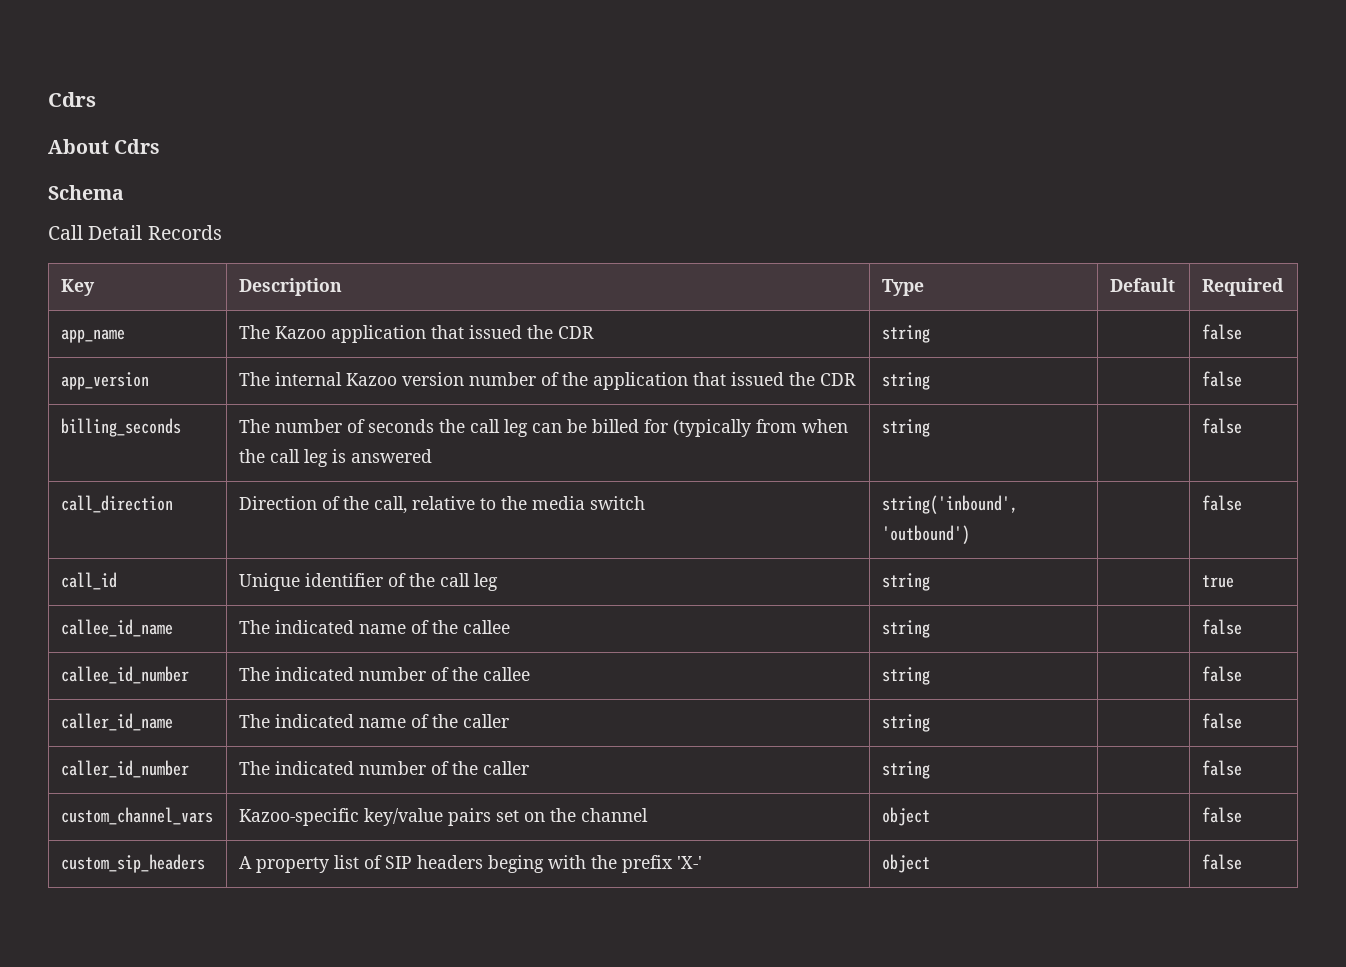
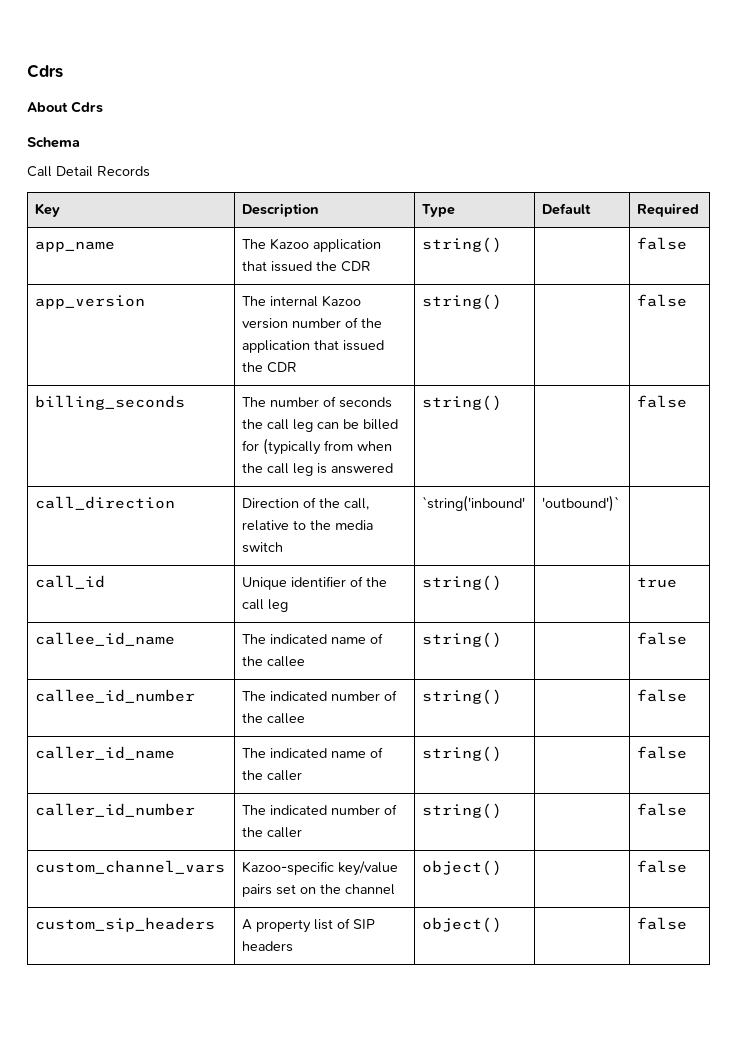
[881,325,930,343] string -> [422,237,503,253] string()
[881,372,930,390] string -> [422,294,503,310] string()
[881,419,930,437] string -> [422,395,503,411] string()
[881,495,1018,514] [881,525,970,544] [1201,495,1242,511] string('inbound', 'outbound') | | false -> [422,495,526,512] [542,495,620,512] `string('inbound' | 'outbound')` |
[881,573,930,591] string -> [422,575,503,591] string()
[881,620,930,638] string -> [422,632,503,648] string()
[881,667,930,685] string -> [422,689,503,705] string()
[881,714,930,732] string -> [422,746,503,762] string()
[881,761,930,779] string -> [422,803,503,819] string()
[881,807,930,826] object -> [422,860,503,876] object()
[487,855,702,873] [881,854,930,873] beging with the prefix 'X-' | object -> [422,917,503,933] | object()

